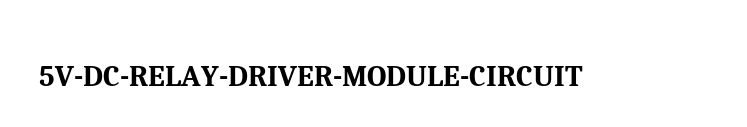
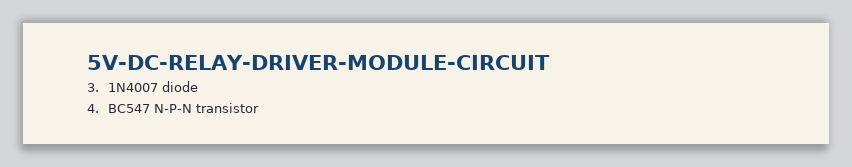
(583, 76) none -> [87,81,199,92] [87,103,260,113] // 3. 1N4007 diode // 4. BC547 N-P-N transistor

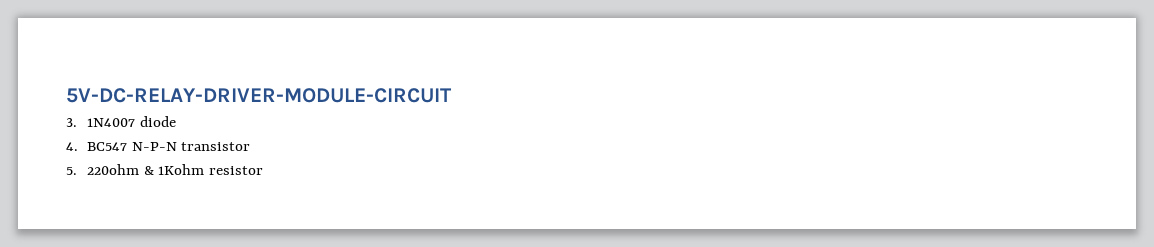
(260, 108) none -> [66,164,263,175] // 5. 220ohm & 1Kohm resistor

